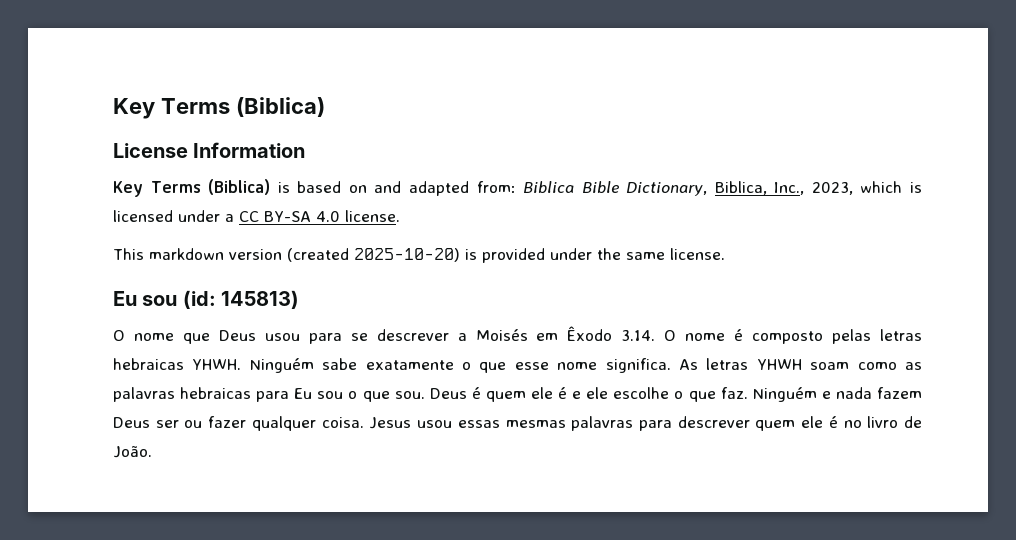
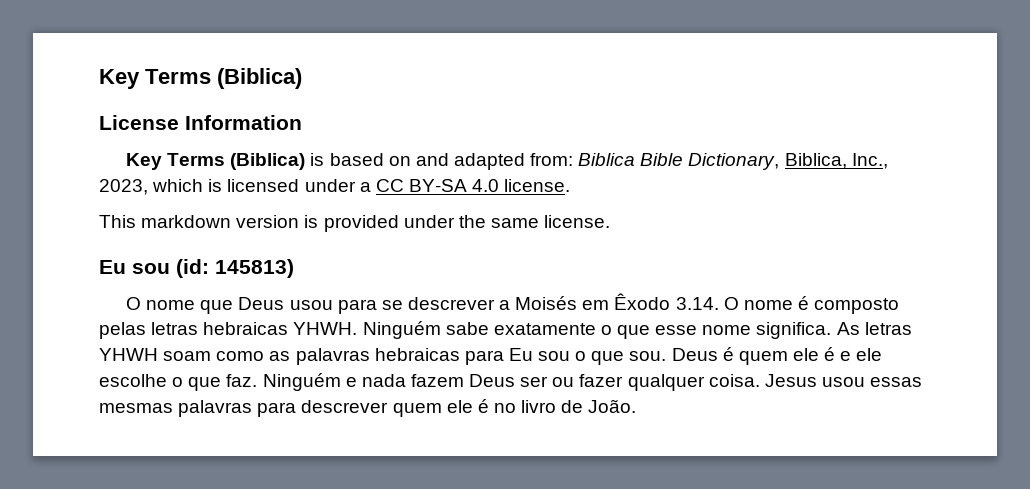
[287,248,460,262] (created 2025-10-20) -> (300, 221) none

